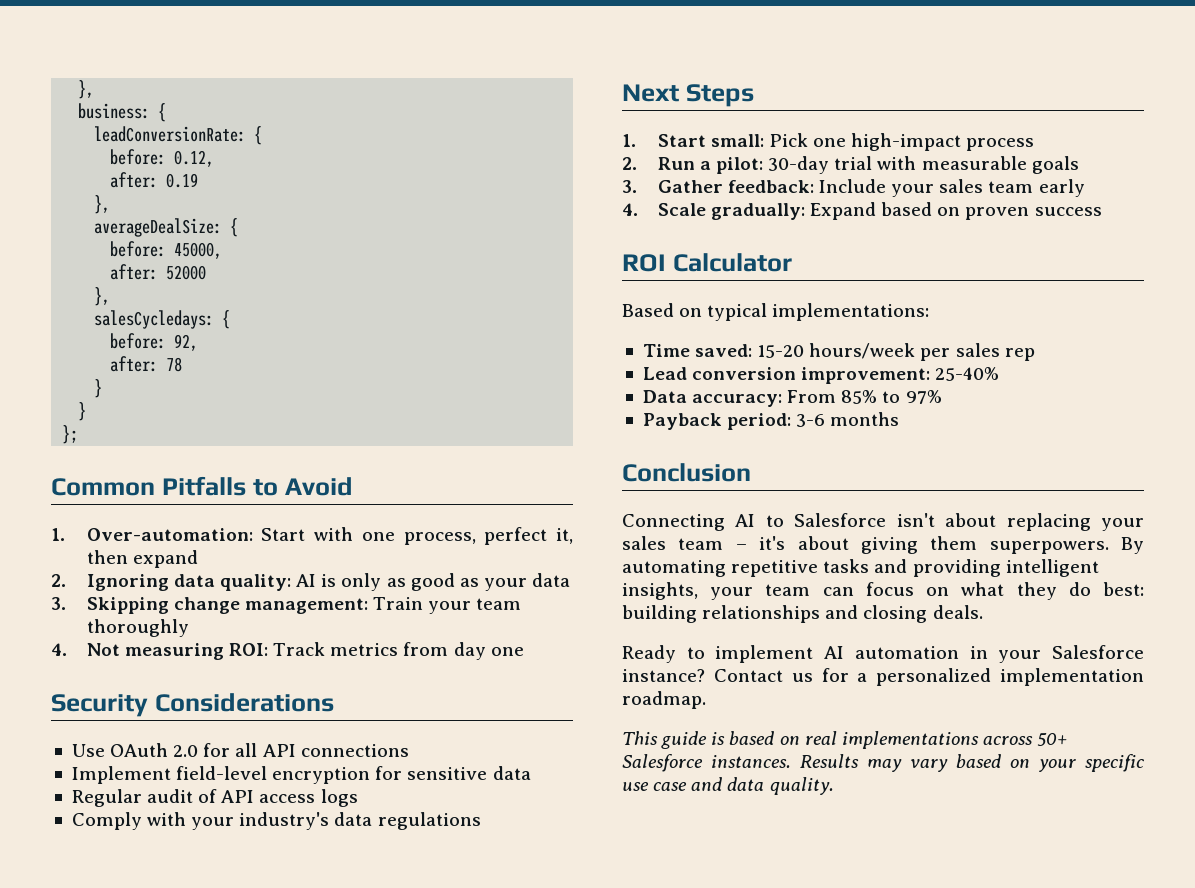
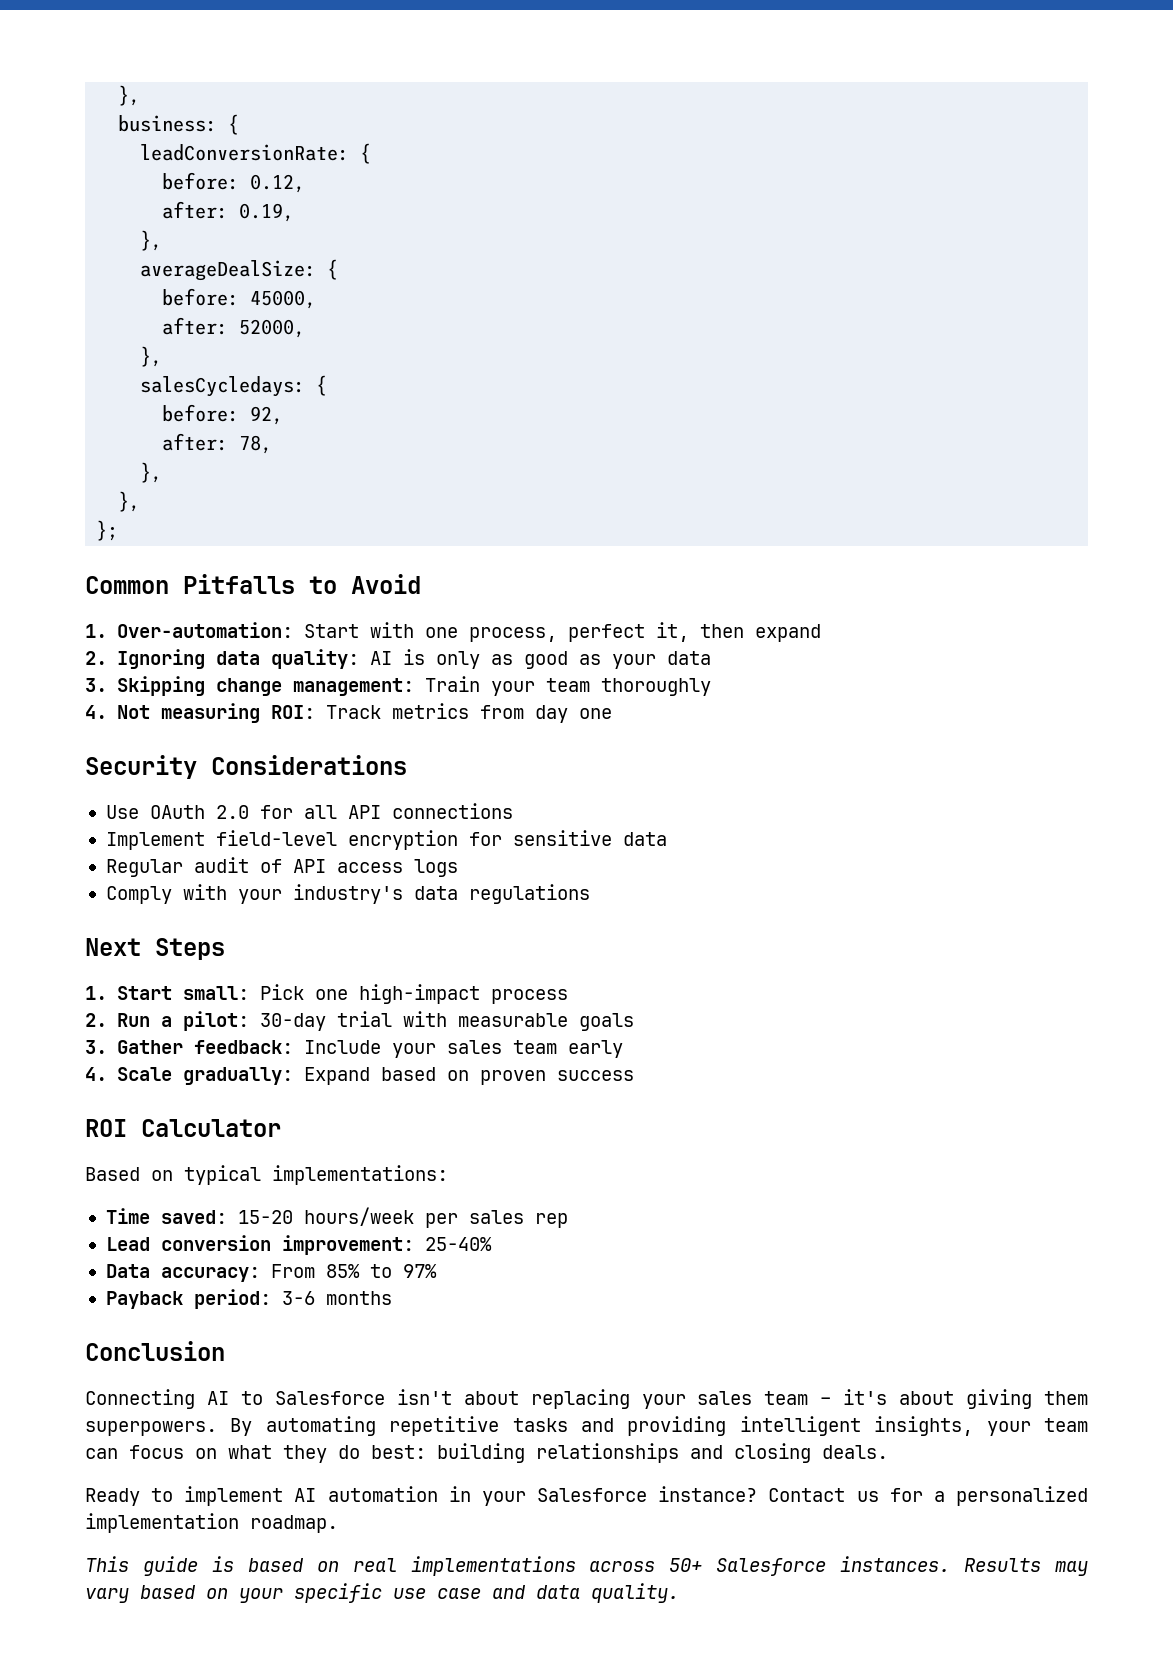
[166,173,199,188] 0.19 -> [239,203,295,222] 0.19,
[166,265,207,280] 52000 -> [239,319,306,338] 52000,
[166,357,183,372] [94,379,103,398] [78,402,87,421] 78 // } // } -> [239,435,273,454] [140,462,163,483] [118,491,141,512] 78, // }, // },

